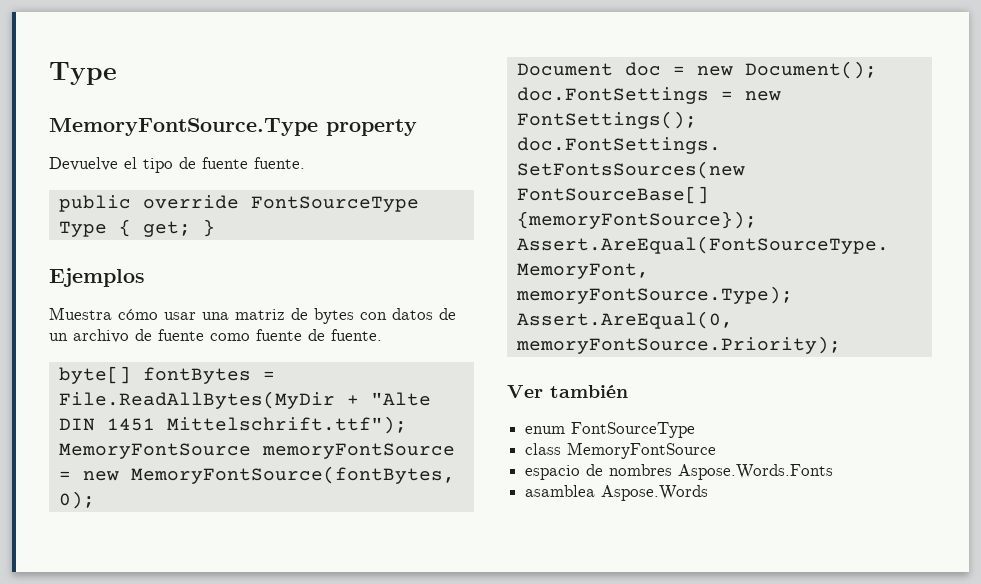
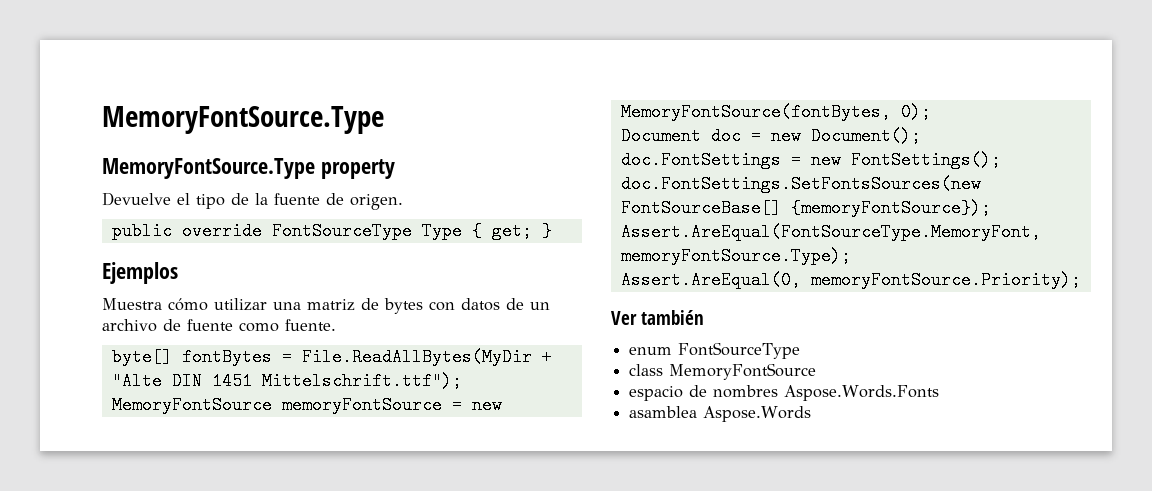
[49,62,117,85] Type -> [102,106,384,134] MemoryFontSource.Type
[202,157,305,169] fuente fuente. -> [255,193,403,210] la fuente de origen.
[164,312,196,320] usar -> [214,298,267,311] utilizar
[256,329,325,341] fuente de -> (279, 327) none

